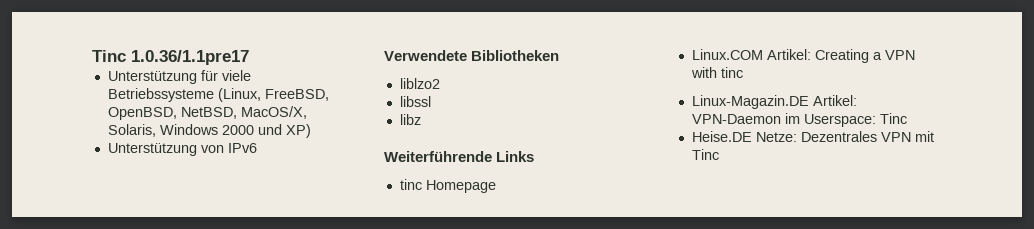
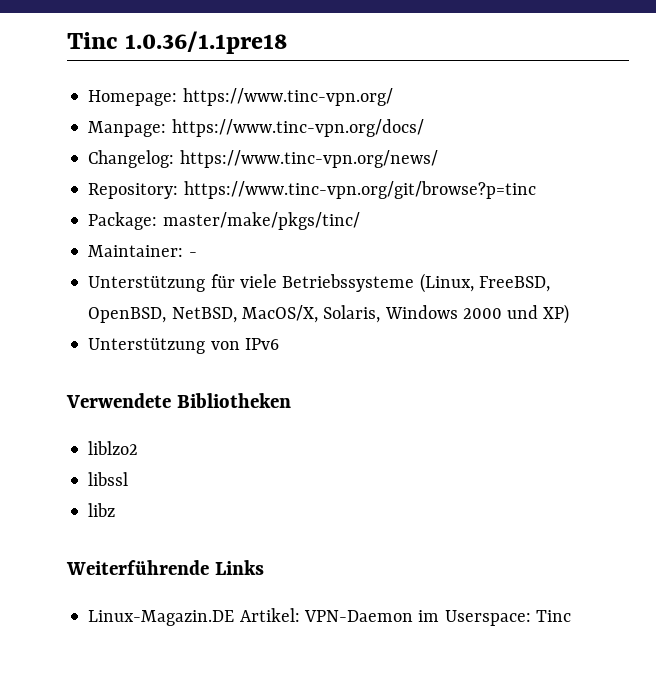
[92,50,249,65] Tinc 1.0.36/1.1pre17 -> [67,31,288,54] [88,88,393,106] [88,119,424,137] [88,150,438,168] [88,181,536,199] [88,212,360,230] [88,245,197,257] Tinc 1.0.36/1.1pre18 // Homepage: https://www.tinc-vpn.org/ // Manpage: https://www.tinc-vpn.org/docs/ // Changelog: https://www.tinc-vpn.org/news/ // Repository: https://www.tinc-vpn.org/git/browse?p=tinc // Package: master/make/pkgs/tinc/ // Maintainer: -
[399,179,496,193] [691,49,915,63] [690,67,743,78] // tinc Homepage // Linux.COM Artikel: Creating a VPN with tinc -> (264, 567) none
[691,131,934,142] [691,149,719,160] // Heise.DE Netze: Dezentrales VPN mit Tinc -> (571, 616) none

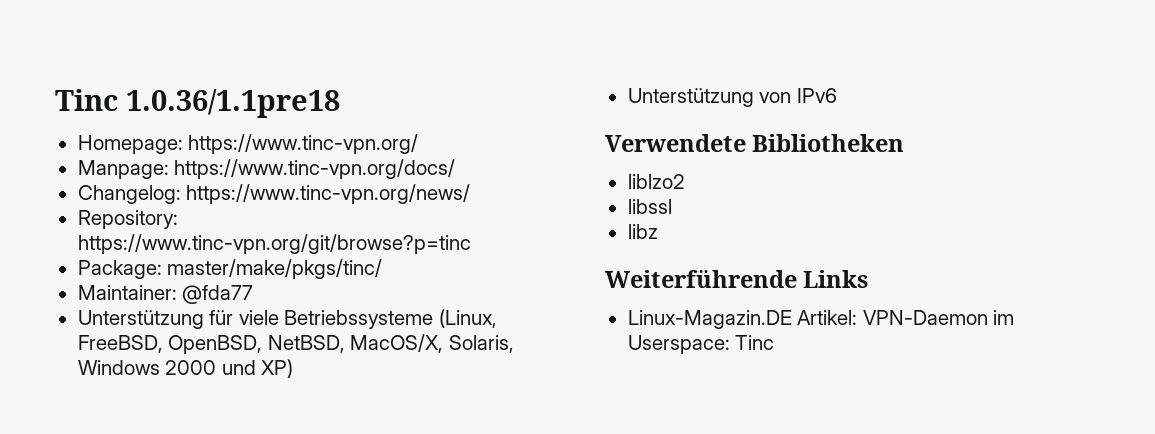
[188,252,197,257] - -> [182,285,254,304] @fda77

